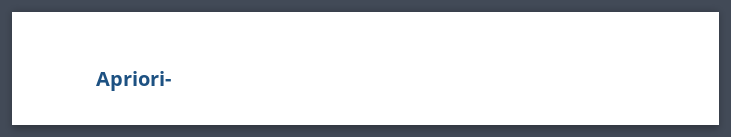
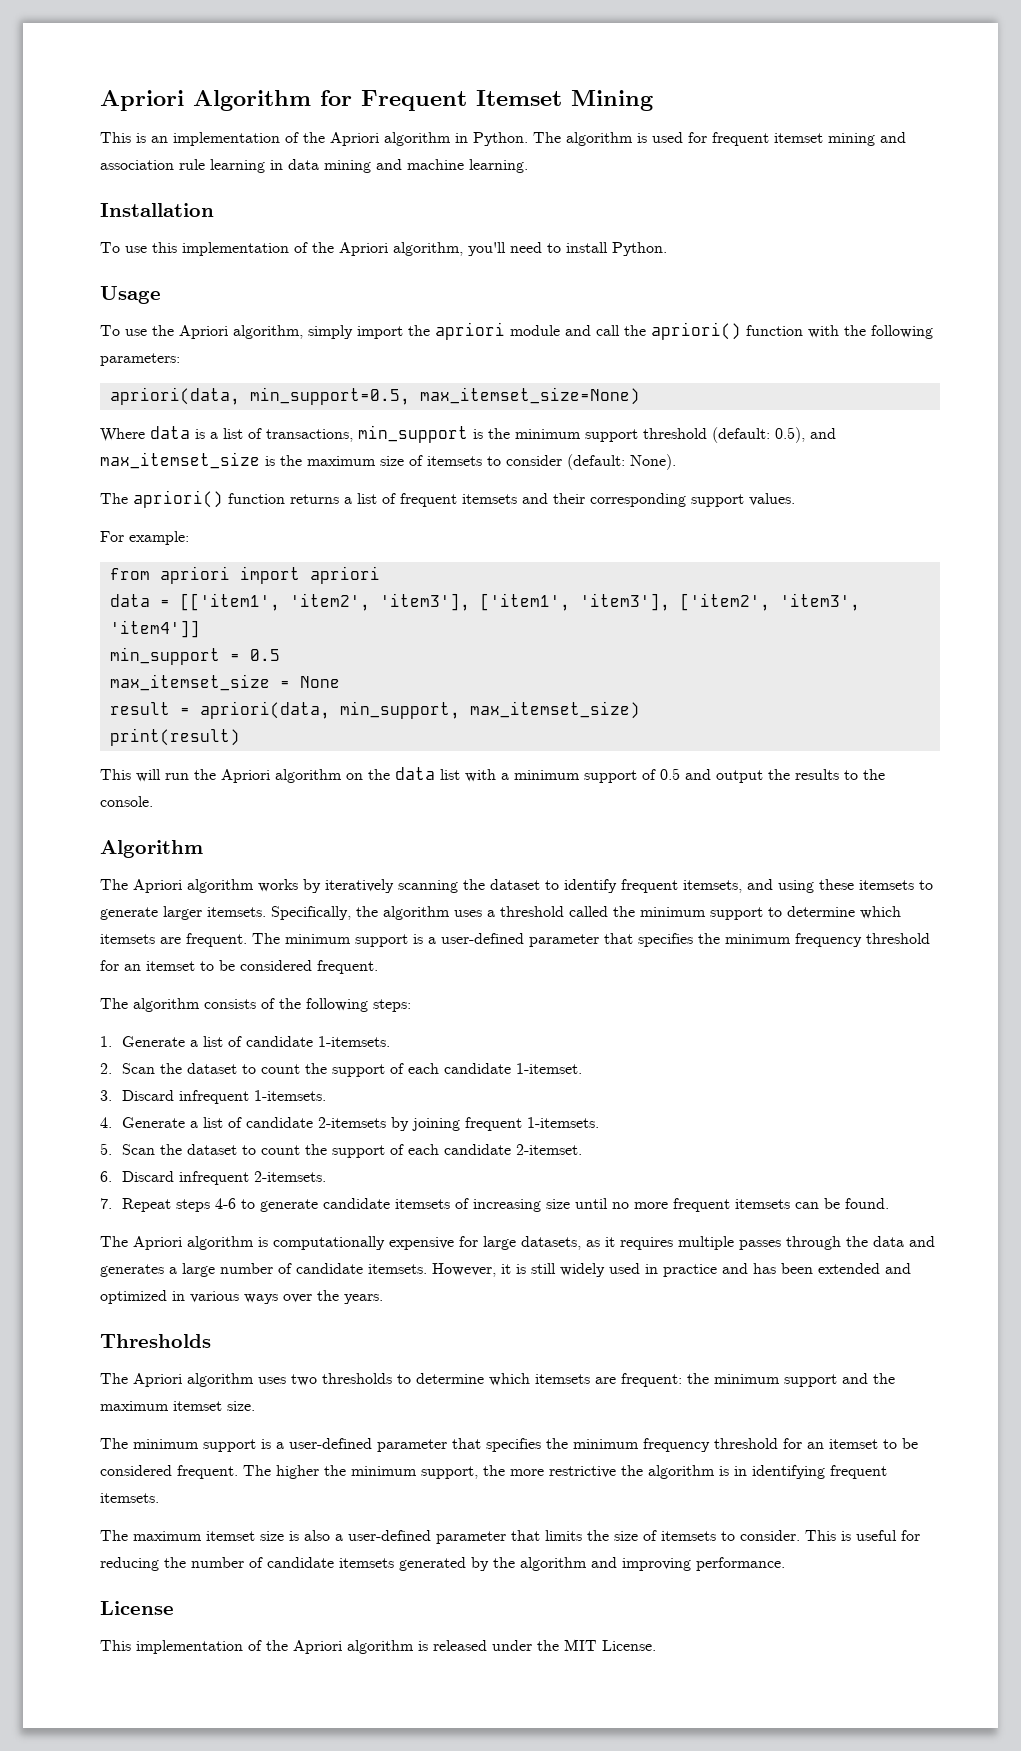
[96,71,171,91] Apriori- -> [100,90,653,111] [100,132,906,146] [100,159,528,173] [100,203,214,217] [100,242,667,256] [100,286,161,304] [100,322,933,340] [100,353,180,366] [109,387,640,405] [100,425,836,443] [100,452,676,470] [100,490,795,508] [100,531,189,545] [109,566,380,584] [109,593,860,611] [109,620,200,638] [109,647,280,665] [109,674,340,691] [109,701,640,719] [109,728,240,746] [100,767,885,783] [100,796,153,807] [100,840,203,858] [100,879,933,893] [100,906,901,920] [100,933,930,947] [100,960,378,974] [100,998,411,1012] [100,1036,391,1047] [100,1063,583,1077] [100,1090,327,1104] [100,1117,600,1131] [100,1143,583,1158] [100,1171,327,1185] [100,1198,890,1212] [100,1236,935,1250] [100,1263,911,1277] [100,1290,383,1304] [100,1334,211,1348] [100,1373,895,1387] [100,1401,255,1411] [100,1438,918,1452] [100,1465,887,1479] [100,1493,159,1503] [100,1530,920,1544] [100,1557,785,1571] [100,1601,174,1615] [100,1639,656,1654] Apriori Algorithm for Frequent Itemset Mining // This is an implementation of the Apriori algorithm in Python. The algorithm is used for frequent itemset mining and association rule learning in data mining and machine learning. // Installation // To use this implementation of the Apriori algorithm, you'll need to install Python. // Usage // To use the Apriori algorithm, simply import the apriori module and call the apriori() function with the following parameters: // apriori(data, min_support=0.5, max_itemset_size=None) // Where data is a list of transactions, min_support is the minimum support threshold (default: 0.5), and max_itemset_size is the maximum size of itemsets to consider (default: None). // The apriori() function returns a list of frequent itemsets and their corresponding support values. // For example: // from apriori import apriori // data = [['item1', 'item2', 'item3'], ['item1', 'item3'], ['item2', 'item3', 'item4']] // min_support = 0.5 // max_itemset_size = None // result = apriori(data, min_support, max_itemset_size) // print(result) // This will run the Apriori algorithm on the data list with a minimum support of 0.5 and output the results to the console. // Algorithm // The Apriori algorithm works by iteratively scanning the dataset to identify frequent itemsets, and using these itemsets to generate larger itemsets. Specifically, the algorithm uses a threshold called the minimum support to determine which itemsets are frequent. The minimum support is a user-defined parameter that specifies the minimum frequency threshold for an itemset to be considered frequent. // The algorithm consists of the following steps: // 1. Generate a list of candidate 1-itemsets. // 2. Scan the dataset to count the support of each candidate 1-itemset. // 3. Discard infrequent 1-itemsets. // 4. Generate a list of candidate 2-itemsets by joining frequent 1-itemsets. // 5. Scan the dataset to count the support of each candidate 2-itemset. // 6. Discard infrequent 2-itemsets. // 7. Repeat steps 4-6 to generate candidate itemsets of increasing size until no more frequent itemsets can be found. // The Apriori algorithm is computationally expensive for large datasets, as it requires multiple passes through the data and generates a large number of candidate itemsets. However, it is still widely used in practice and has been extended and optimized in various ways over the years. // Thresholds // The Apriori algorithm uses two thresholds to determine which itemsets are frequent: the minimum support and the maximum itemset size. // The minimum support is a user-defined parameter that specifies the minimum frequency threshold for an itemset to be considered frequent. The higher the minimum support, the more restrictive the algorithm is in identifying frequent itemsets. // The maximum itemset size is also a user-defined parameter that limits the size of itemsets to consider. This is useful for reducing the number of candidate itemsets generated by the algorithm and improving performance. // License // This implementation of the Apriori algorithm is released under the MIT License.

